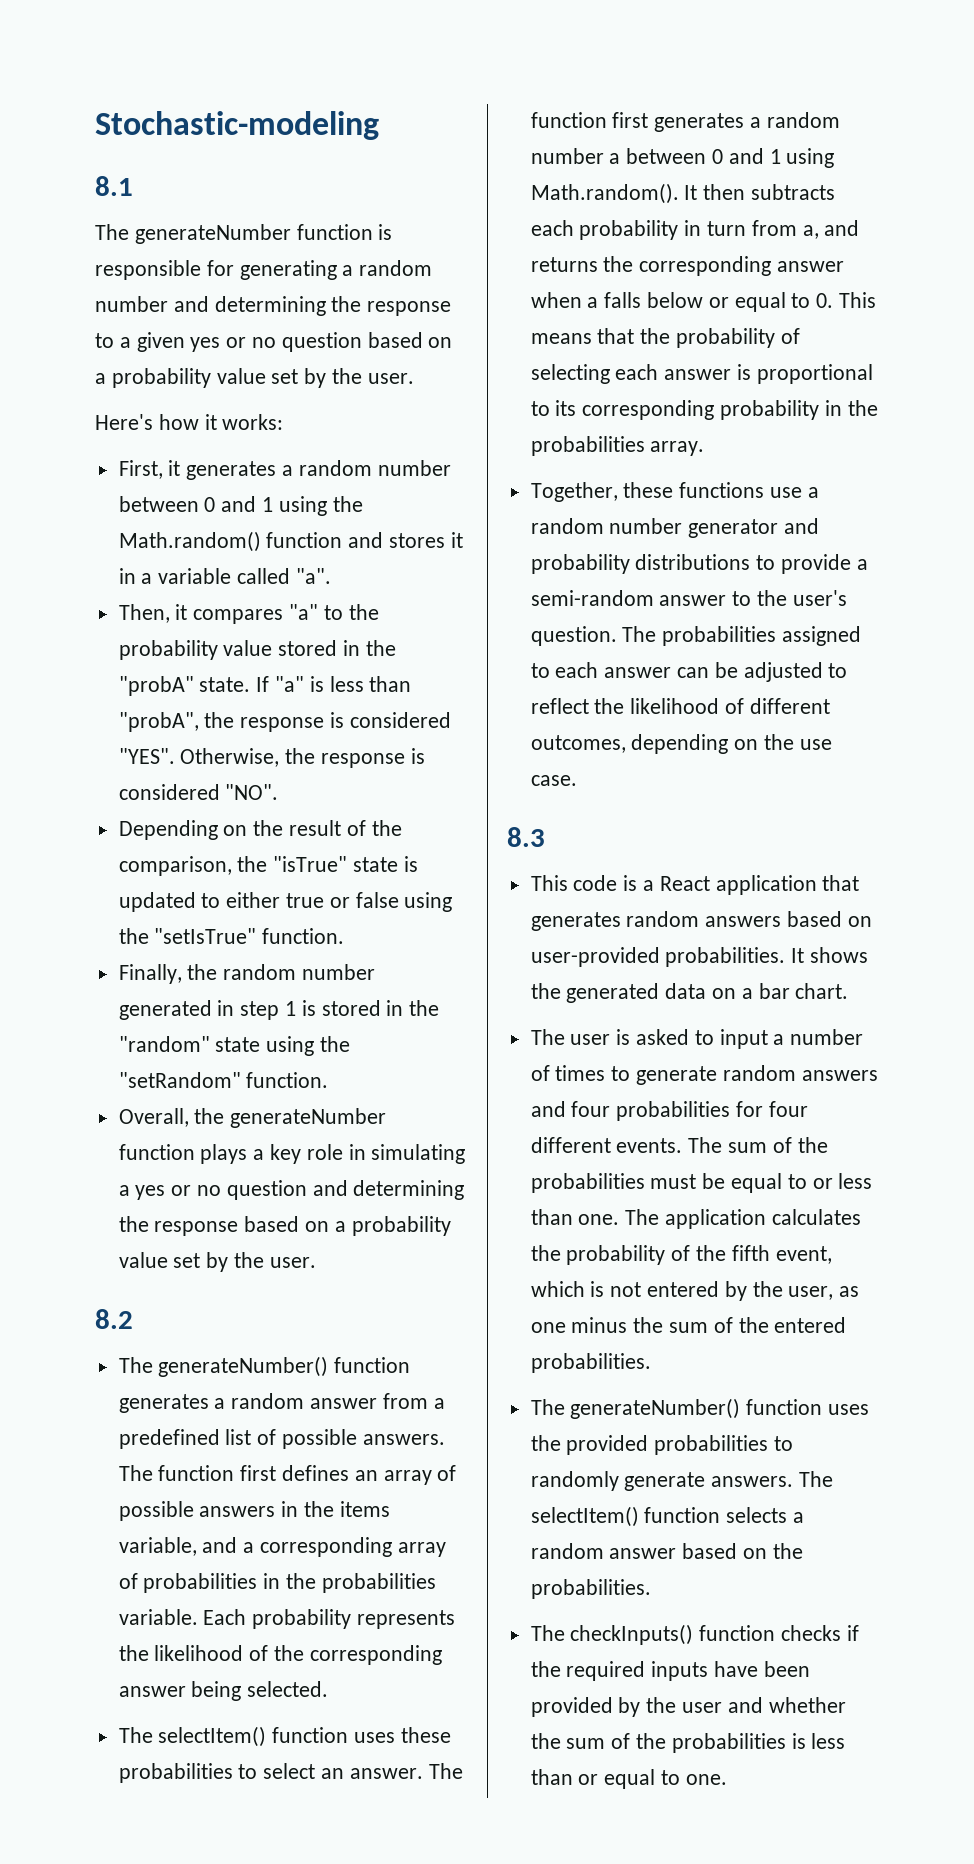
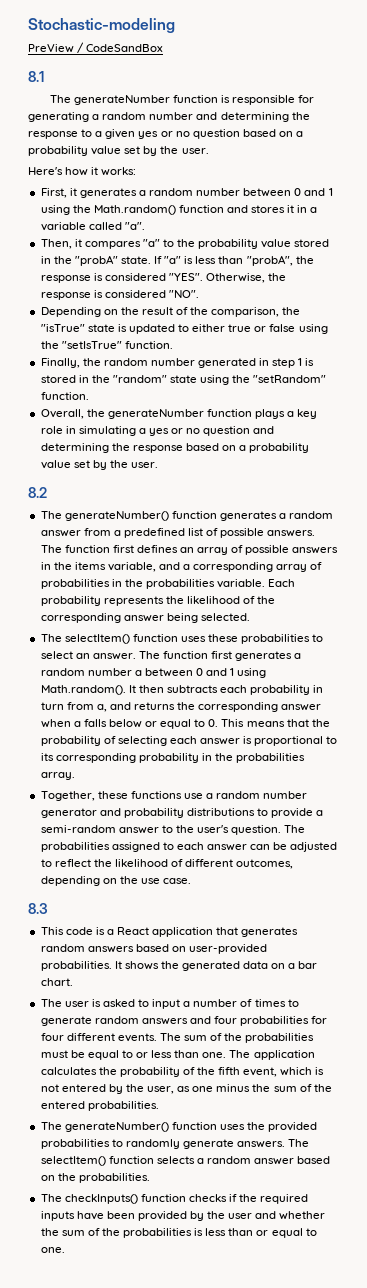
(379, 125) none -> [28,42,164,53] // PreView / CodeSandBox

